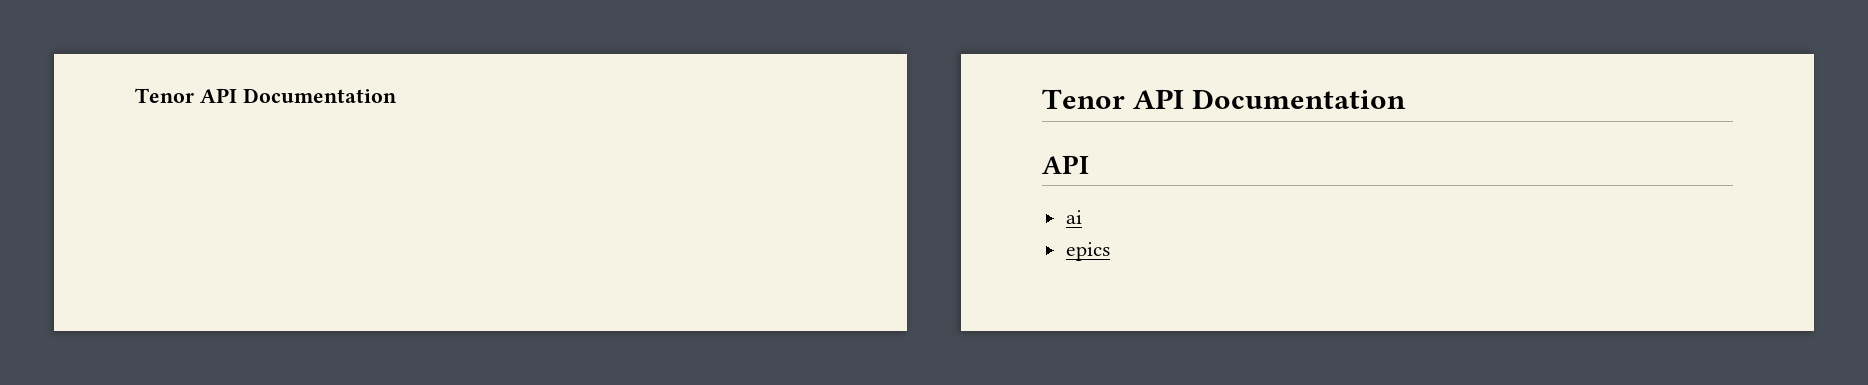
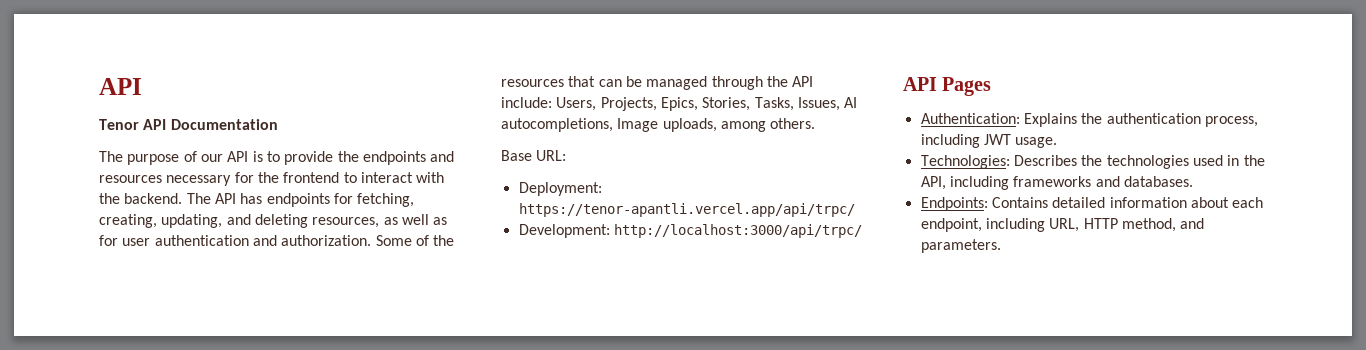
[135,88,397,103] [1042,89,1407,109] [1042,155,1089,174] [1065,210,1082,224] [1065,242,1110,261] Tenor API Documentation // Tenor API Documentation // API // ai // epics -> [99,78,142,95] [99,119,278,130] [99,151,455,165] [99,172,445,186] [99,193,415,207] [99,214,448,228] [99,235,455,246] [501,76,814,90] [501,97,858,111] [501,118,816,132] [501,150,567,161] [518,182,602,196] [518,203,855,217] [518,224,862,238] [903,77,992,96] [920,113,1258,127] [920,134,1058,148] [920,155,1265,169] [920,176,1193,190] [920,197,1264,211] [920,218,1205,232] [920,239,1001,253] API // Tenor API Documentation // The purpose of our API is to provide the endpoints and resources necessary for the frontend to interact with the backend. The API has endpoints for fetching, creating, updating, and deleting resources, as well as for user authentication and authorization. Some of the resources that can be managed through the API include: Users, Projects, Epics, Stories, Tasks, Issues, AI autocompletions, Image uploads, among others. // Base URL: // Deployment: https://tenor-apantli.vercel.app/api/trpc/ // Development: http://localhost:3000/api/trpc/ // API Pages // Authentication: Explains the authentication process, including JWT usage. // Technologies: Describes the technologies used in the API, including frameworks and databases. // Endpoints: Contains detailed information about each endpoint, including URL, HTTP method, and parameters.

